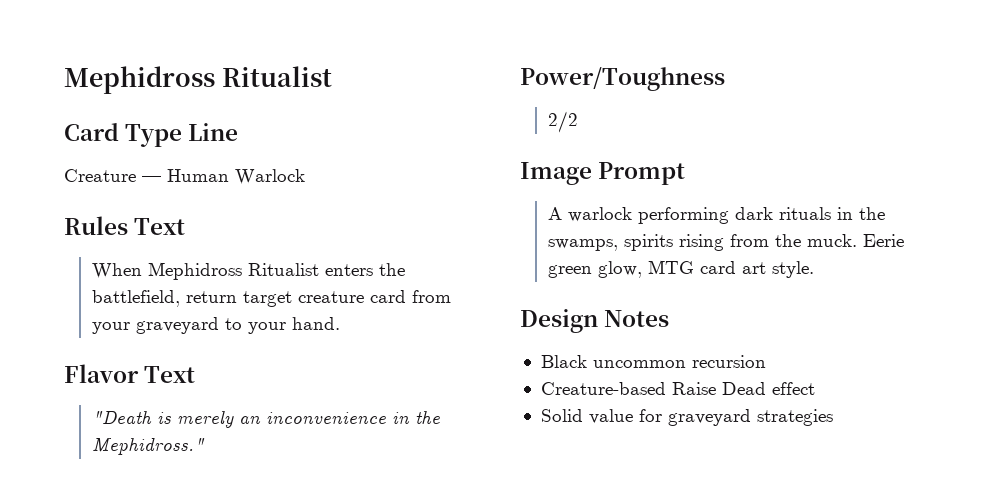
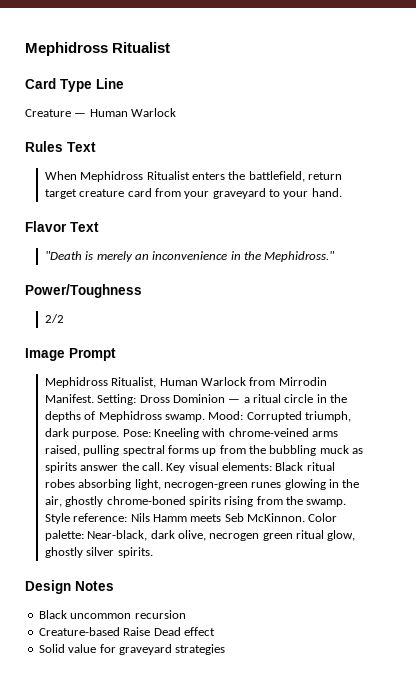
[547,207,885,224] [547,234,904,251] [547,260,814,278] A warlock performing dark rituals in the swamps, spirits rising from the muck. Eerie green glow, MTG card art style. -> [44,377,327,388] [44,394,348,405] [44,411,352,422] [44,428,339,439] [44,445,364,456] [44,462,335,473] [44,479,360,490] [44,496,347,507] [44,513,338,524] [44,530,356,541] [44,547,153,558] Mephidross Ritualist, Human Warlock from Mirrodin Manifest. Setting: Dross Dominion — a ritual circle in the depths of Mephidross swamp. Mood: Corrupted triumph, dark purpose. Pose: Kneeling with chrome-veined arms raised, pulling spectral forms up from the bubbling muck as spirits answer the call. Key visual elements: Black ritual robes absorbing light, necrogen-green runes glowing in the air, ghostly chrome-boned spirits rising from the swamp. Style reference: Nils Hamm meets Seb McKinnon. Color palette: Near-black, dark olive, necrogen green ritual glow, ghostly silver spirits.

